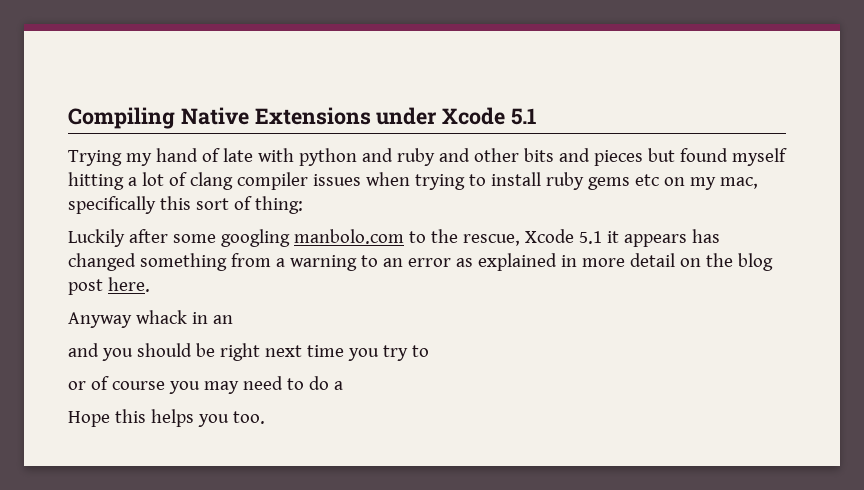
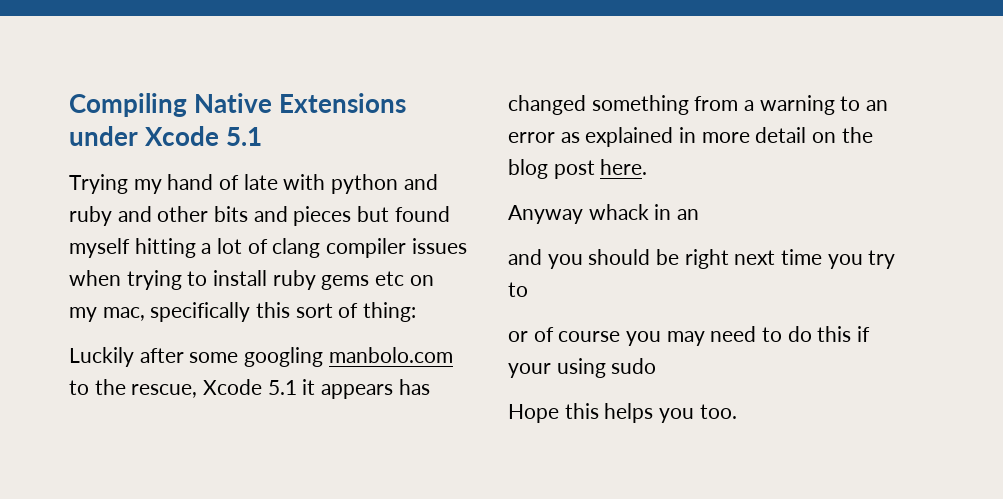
[333,381,343,390] a -> [817,326,871,342] [508,358,657,378] this if your using sudo

